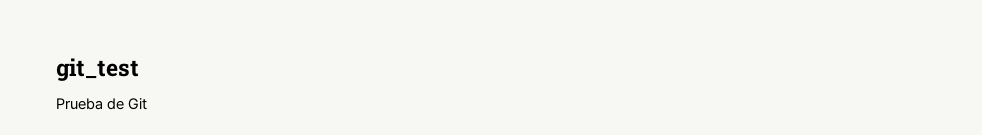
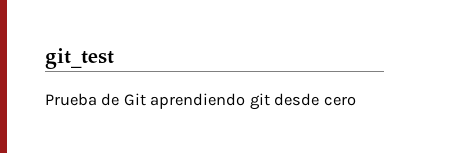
(148, 104) none -> [150,93,356,110] aprendiendo git desde cero

